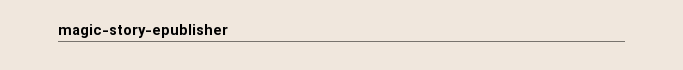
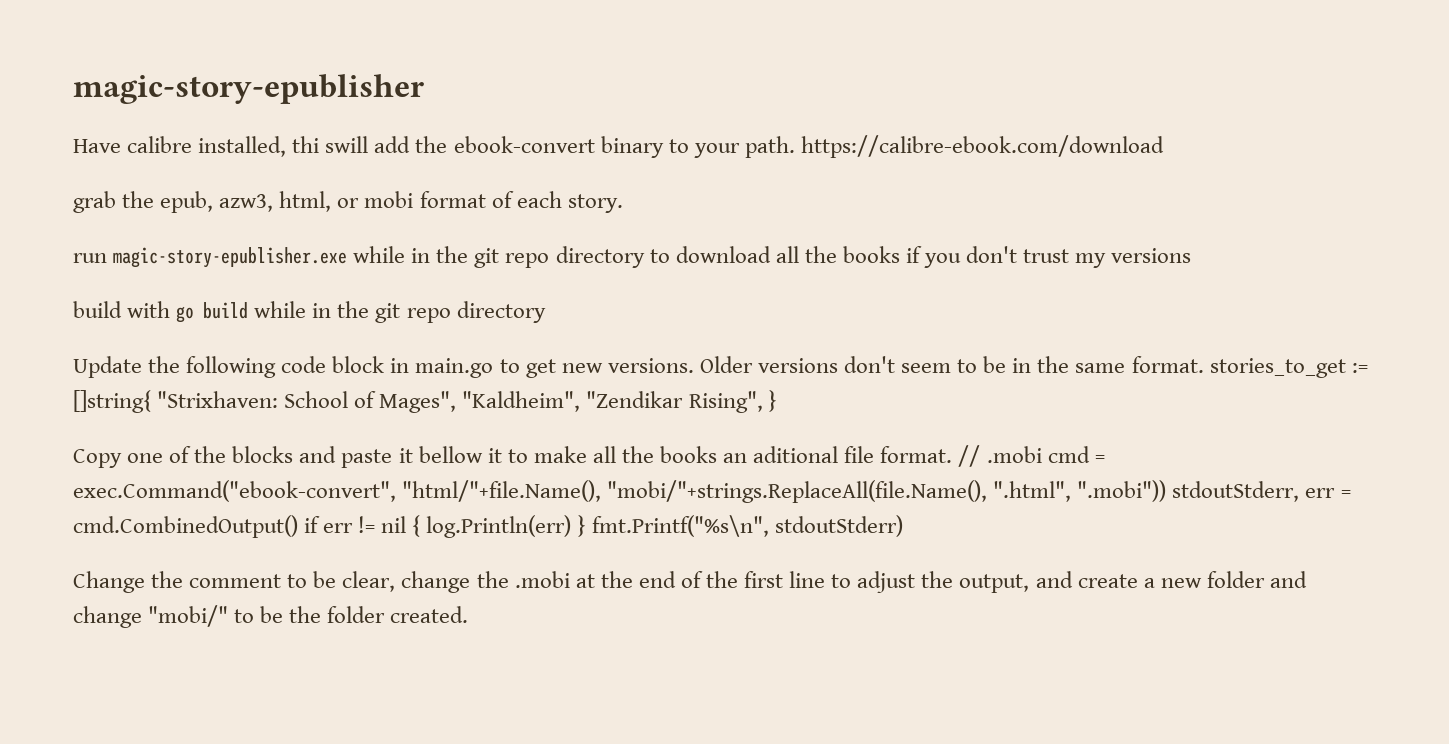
(228, 31) none -> [73,135,1164,158] [73,191,623,213] [73,246,1192,268] [73,301,546,323] [73,356,1368,378] [73,390,777,413] [73,445,1105,468] [73,480,1351,503] [73,515,903,538] [73,571,1307,593] [73,605,469,628] // Have calibre installed, thi swill add the ebook-convert binary to your path. https://calibre-ebook.com/download // grab the epub, azw3, html, or mobi format of each story. // run magic-story-epublisher.exe while in the git repo directory to download all the books if you don't trust my versions // build with go build while in the git repo directory // Update the following code block in main.go to get new versions. Older versions don't seem to be in the same format. stories_to_get := []string{ "Strixhaven: School of Mages", "Kaldheim", "Zendikar Rising", } // Copy one of the blocks and paste it bellow it to make all the books an aditional file format. // .mobi cmd = exec.Command("ebook-convert", "html/"+file.Name(), "mobi/"+strings.ReplaceAll(file.Name(), ".html", ".mobi")) stdoutStderr, err = cmd.CombinedOutput() if err != nil { log.Println(err) } fmt.Printf("%s\n", stdoutStderr) // Change the comment to be clear, change the .mobi at the end of the first line to adjust the output, and create a new folder and change "mobi/" to be the folder created.

